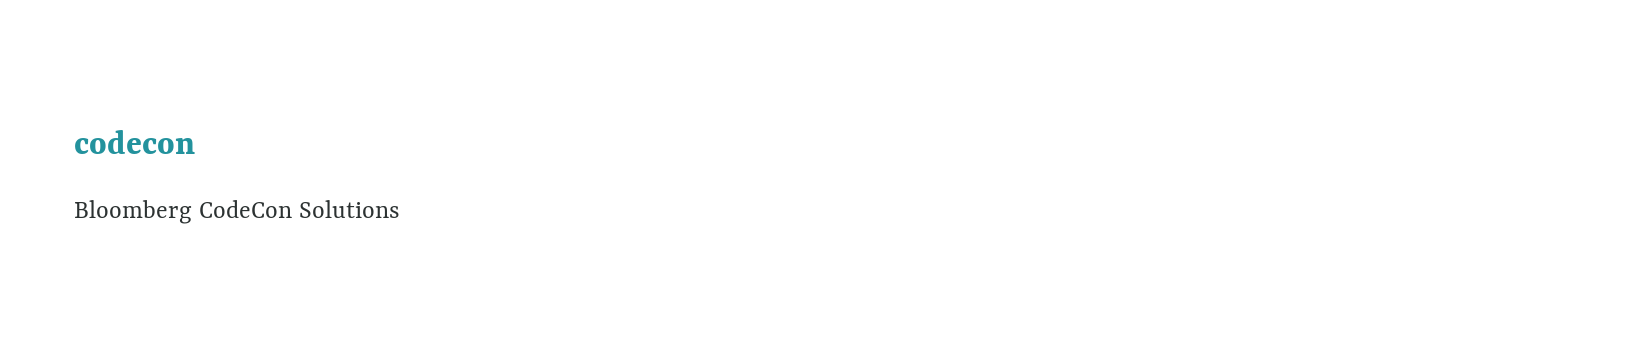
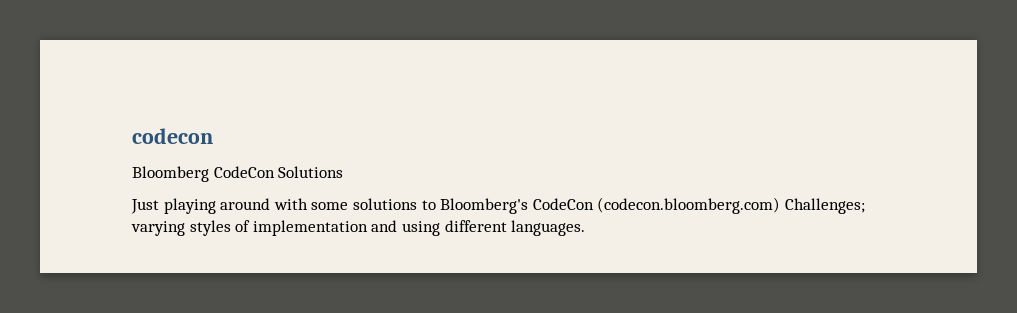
(401, 209) none -> [131,197,865,214] [131,220,586,236] // Just playing around with some solutions to Bloomberg's CodeCon (codecon.bloomberg.com) Challenges; varying styles of implementation and using different languages.

